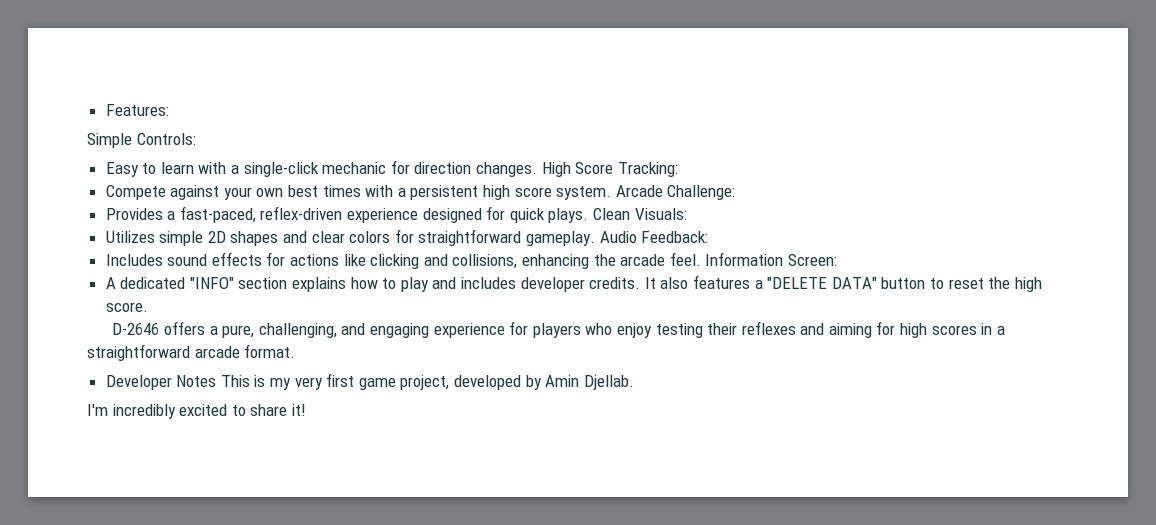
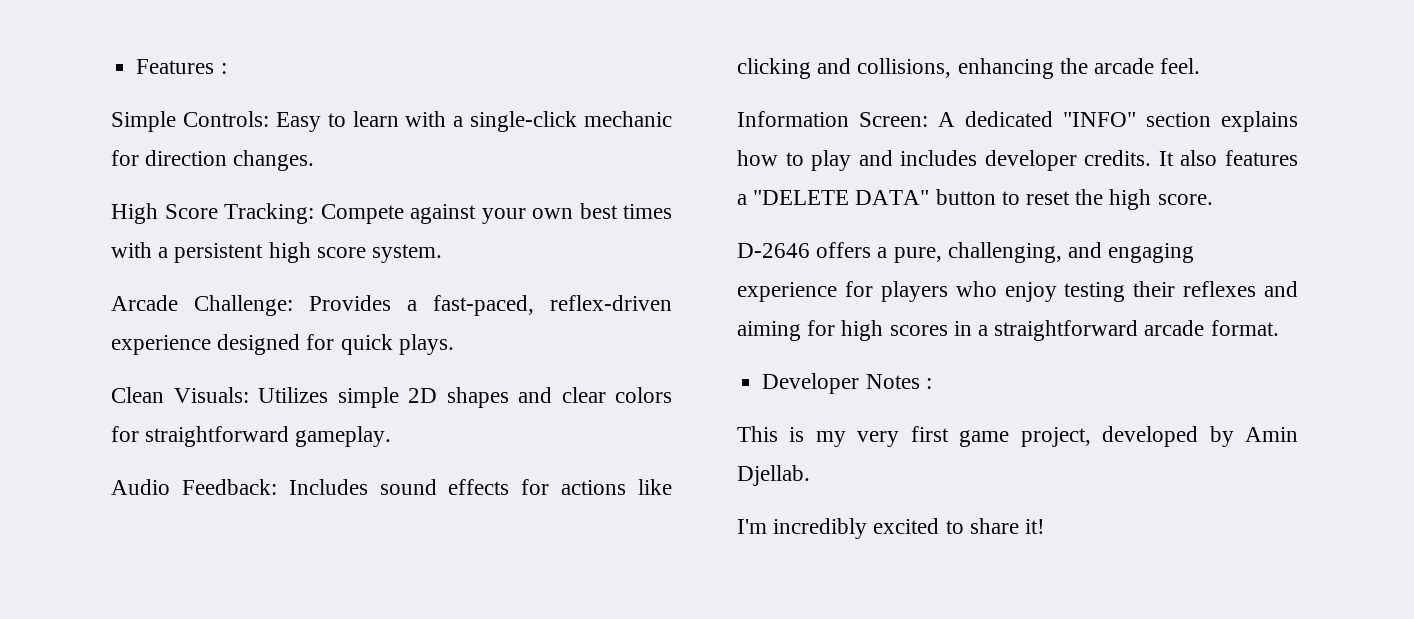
[105,104,169,116] Features: -> [136,59,227,74] Features :
(196, 139) // -> (269, 119) none
(538, 169) none -> (315, 160) //
(678, 169) // -> (314, 213) none
(612, 193) none -> (443, 253) //
(736, 192) // -> (293, 305) none
(589, 215) none -> (454, 344) //
(687, 214) // -> (249, 395) none
(596, 238) none -> (392, 436) //
(709, 237) // -> (277, 487) none
(701, 259) none -> (1201, 66) //
(837, 260) // -> (928, 119) none
(217, 381) none -> [925,378,932,389] : //

